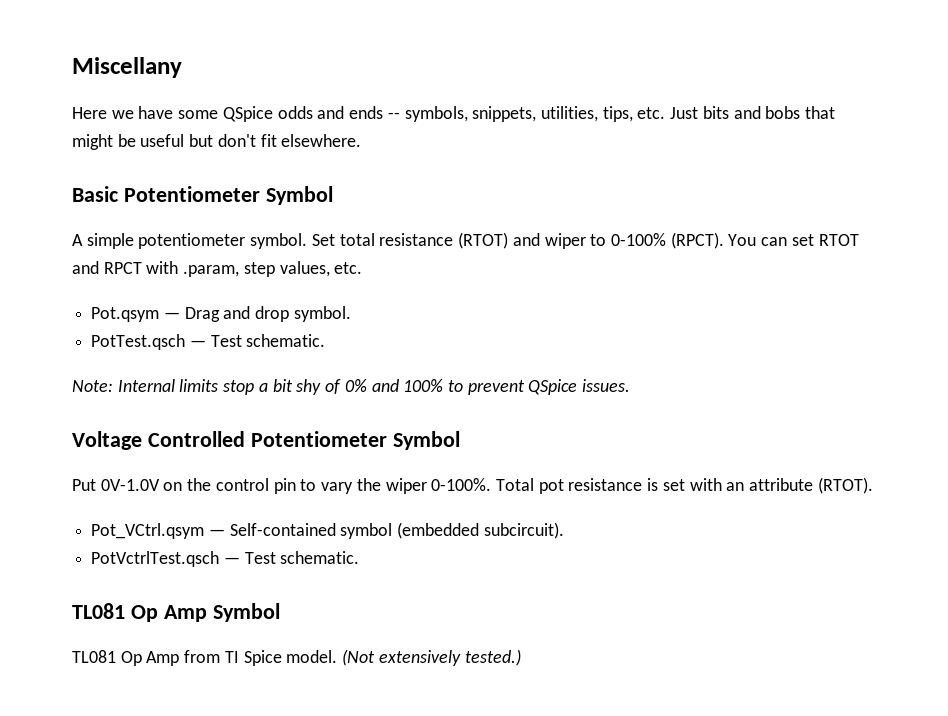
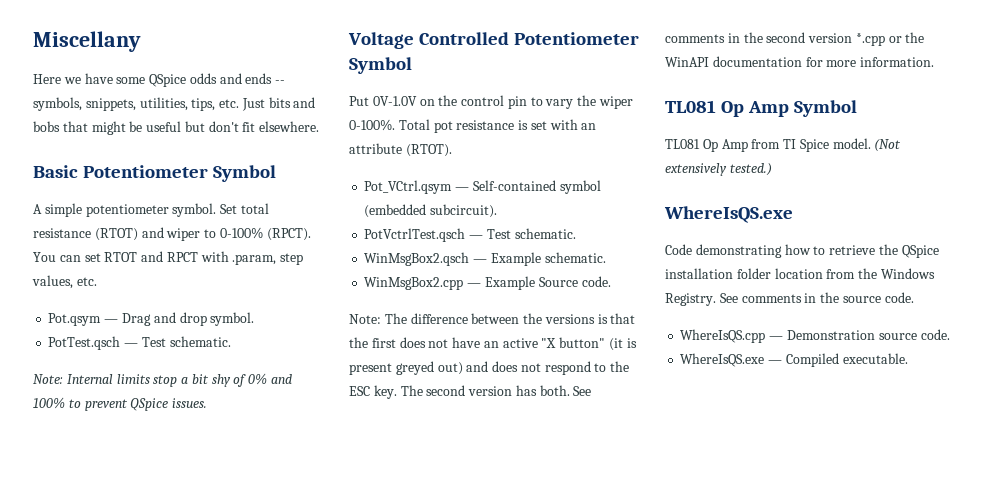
(360, 557) none -> [364,252,606,266] [364,276,611,290] [349,313,636,324] [349,337,637,351] [349,361,630,375] [349,385,592,399] [665,32,925,46] [665,56,935,67] // WinMsgBox2.qsch — Example schematic. // WinMsgBox2.cpp — Example Source code. // Note: The difference between the versions is that the first does not have an active "X button" (it is present greyed out) and does not respond to the ESC key. The second version has both. See comments in the second version *.cpp or the WinAPI documentation for more information.
(521, 657) none -> [664,206,793,223] [665,244,939,258] [665,268,935,279] [665,292,914,306] [680,329,950,343] [680,353,908,367] // WhereIsQS.exe // Code demonstrating how to retrieve the QSpice installation folder location from the Windows Registry. See comments in the source code. // WhereIsQS.cpp — Demonstration source code. // WhereIsQS.exe — Compiled executable.

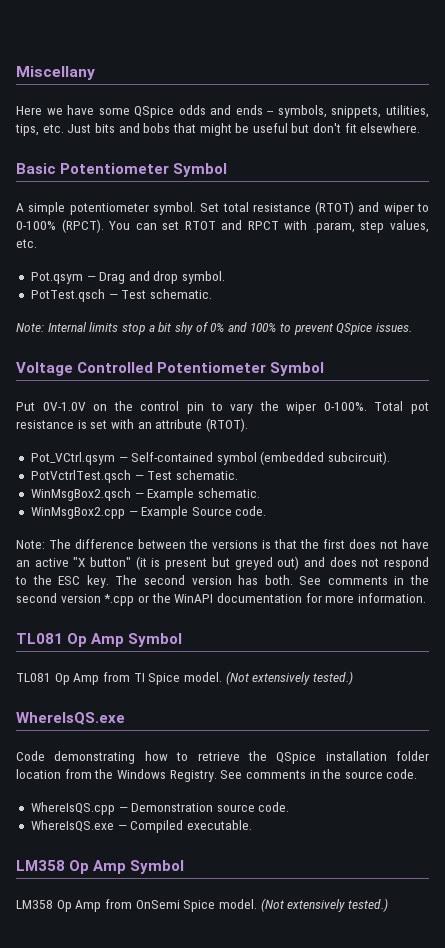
(392, 369) none -> [211,557,230,567] but
(908, 358) none -> [16,860,185,874] [16,898,388,912] // LM358 Op Amp Symbol // LM358 Op Amp from OnSemi Spice model. (Not extensively tested.)

